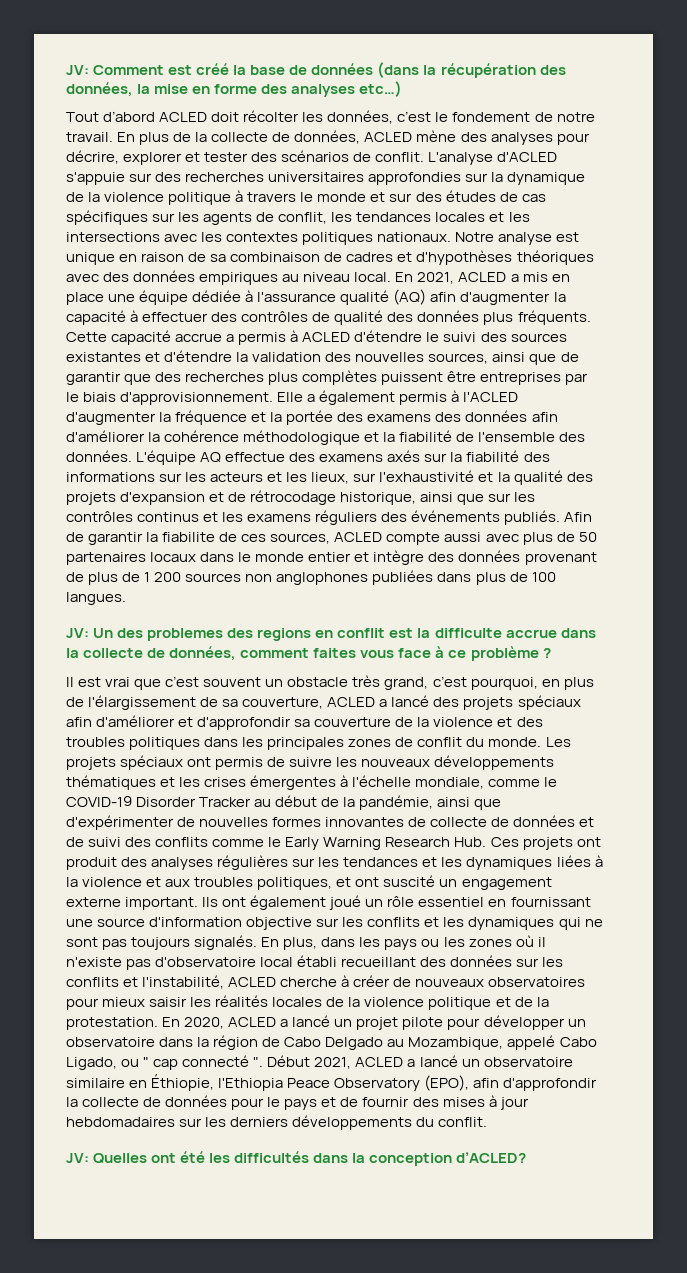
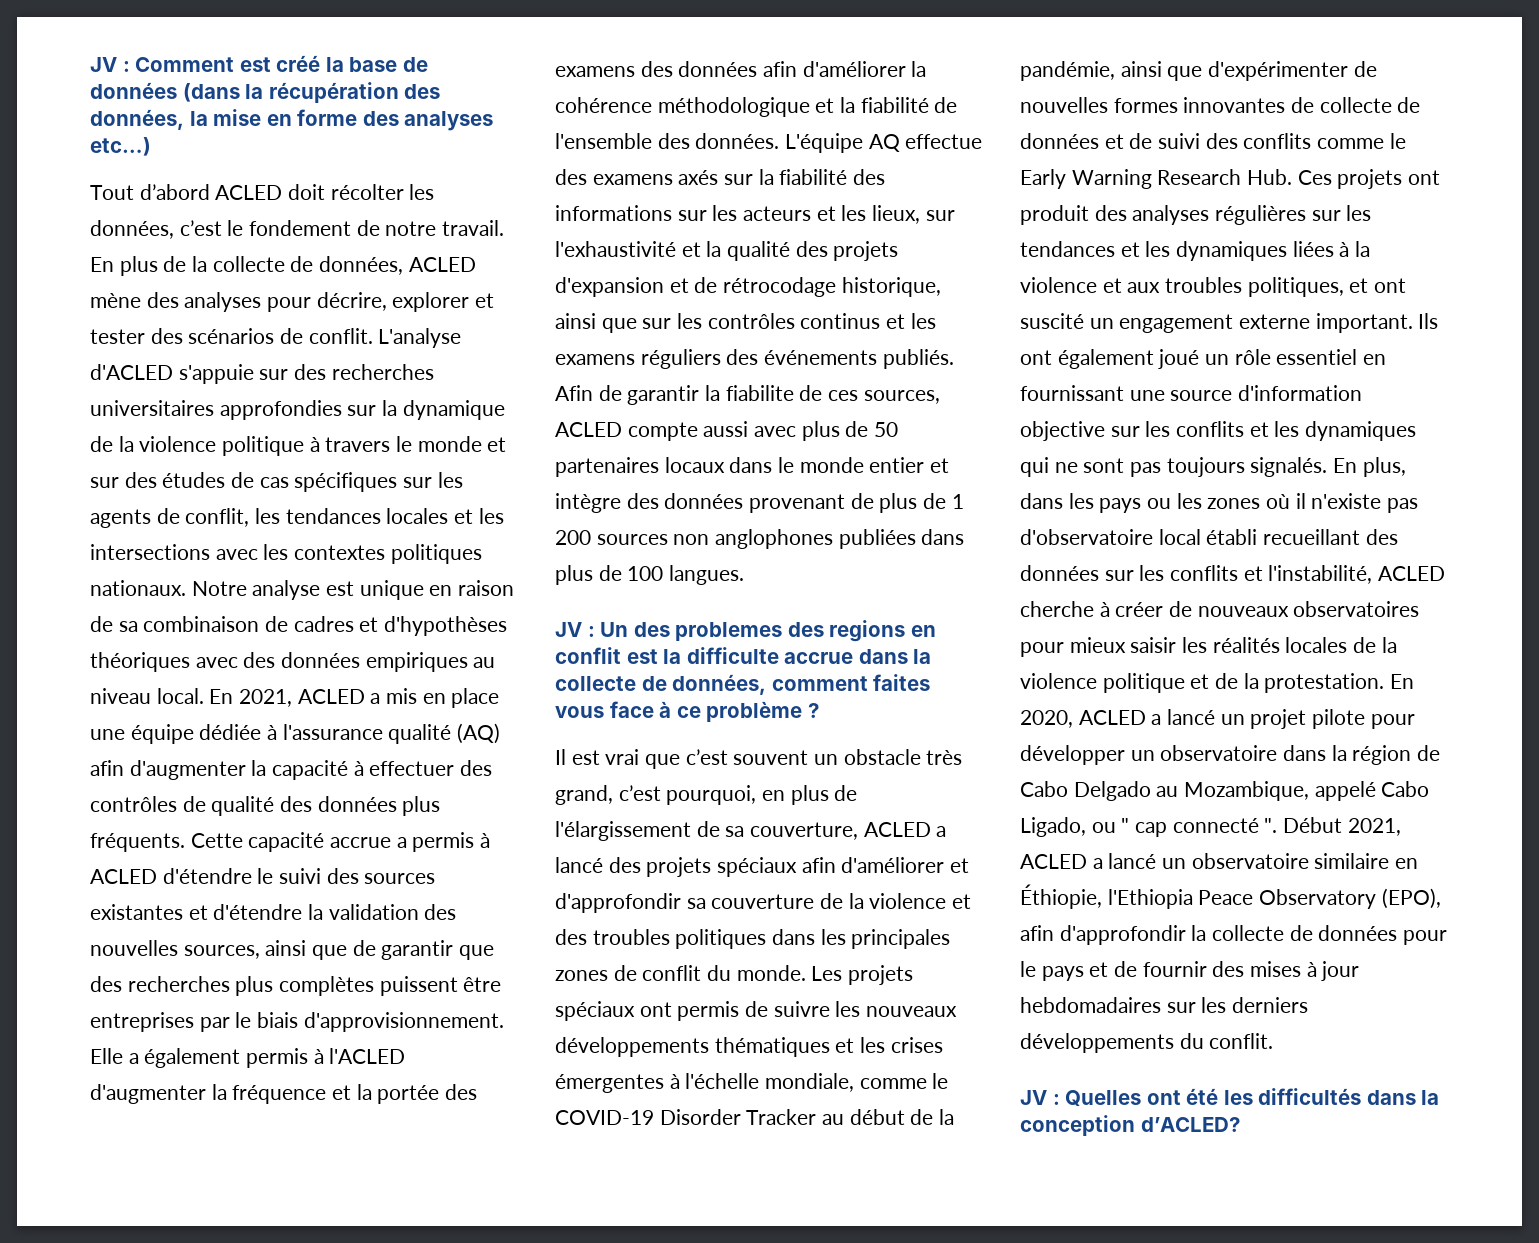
[66,65,89,75] JV: -> [90,57,130,72] JV :
[66,628,89,638] JV: -> [555,622,595,637] JV :
[66,1153,89,1163] JV: -> [1020,1090,1060,1105] JV :

